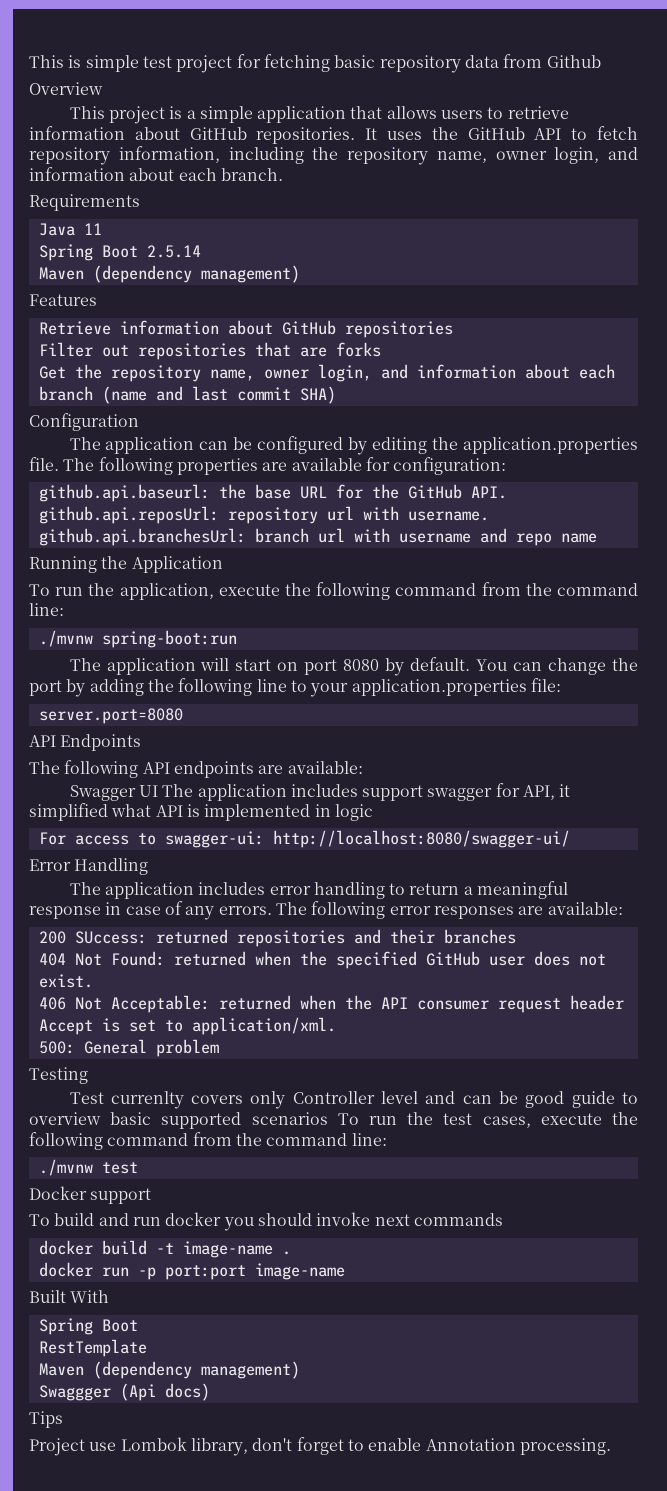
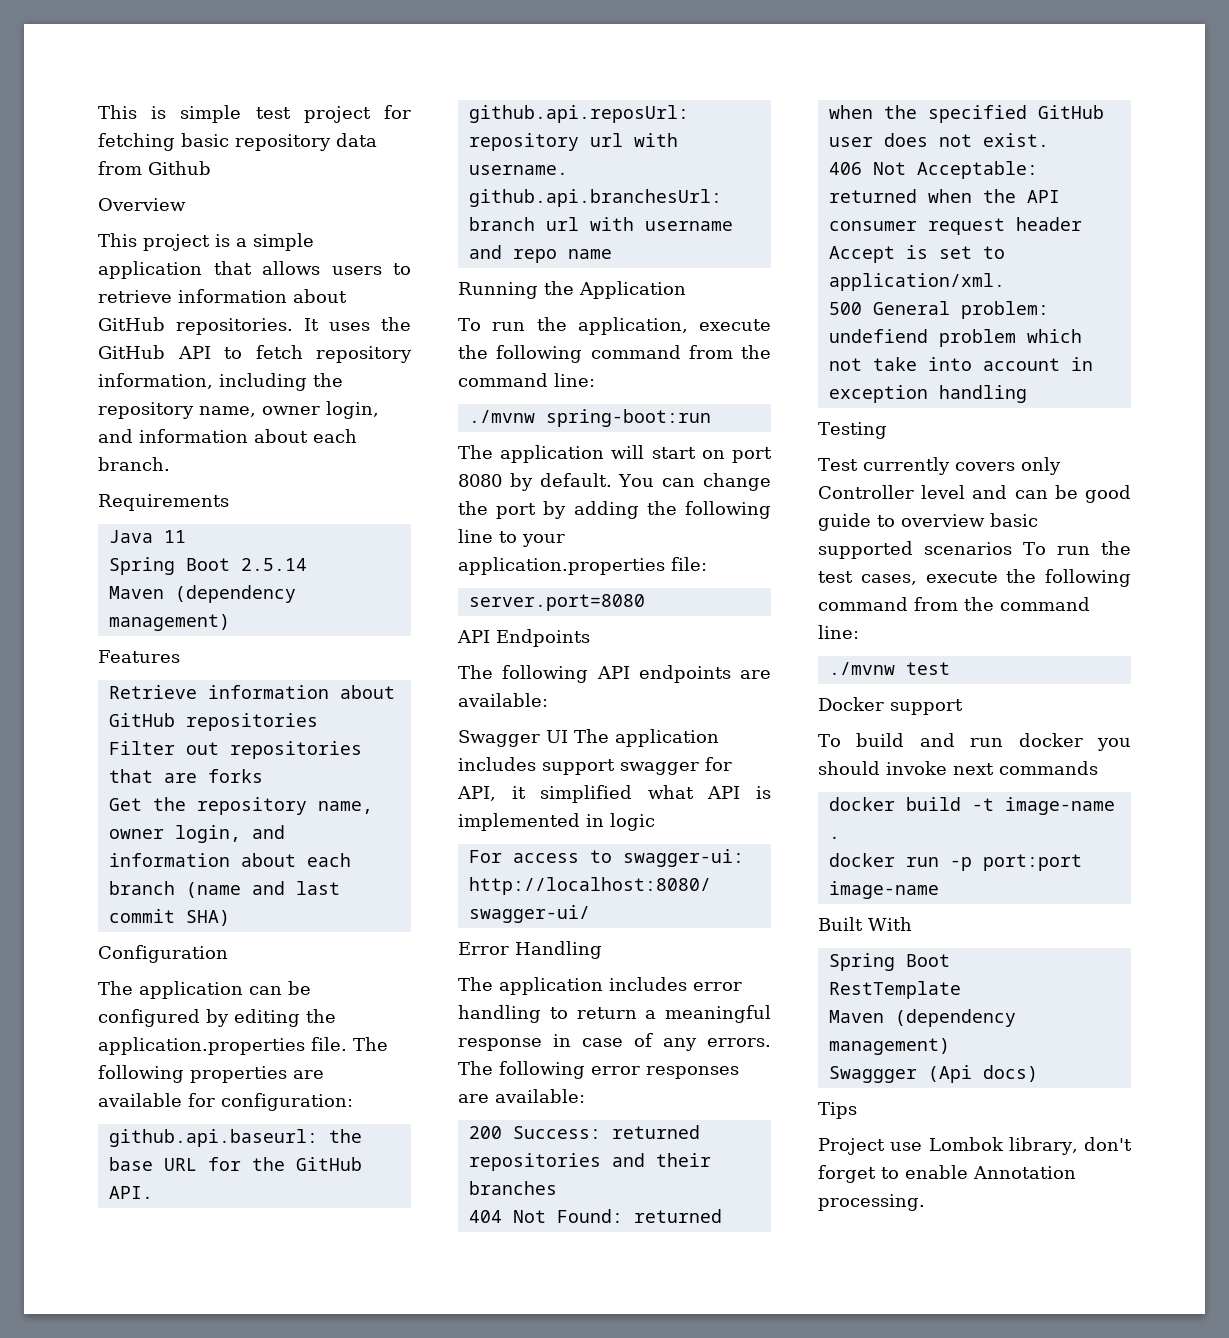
[74,931,147,944] SUccess: -> [512,1126,601,1139] Success:
[38,1039,219,1057] 500: General problem -> [828,301,1049,319] [828,329,1082,347] [828,357,1093,371] [828,385,1027,403] 500 General problem: undefiend problem which not take into account in exception handling
[110,1091,184,1109] currenlty -> [862,457,950,475] currently

